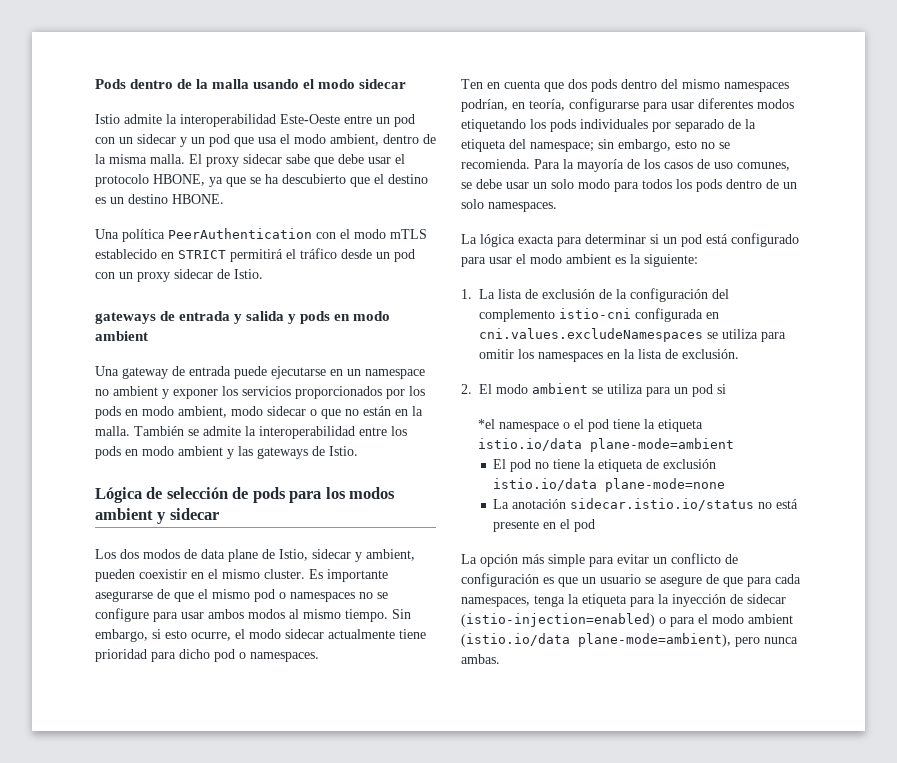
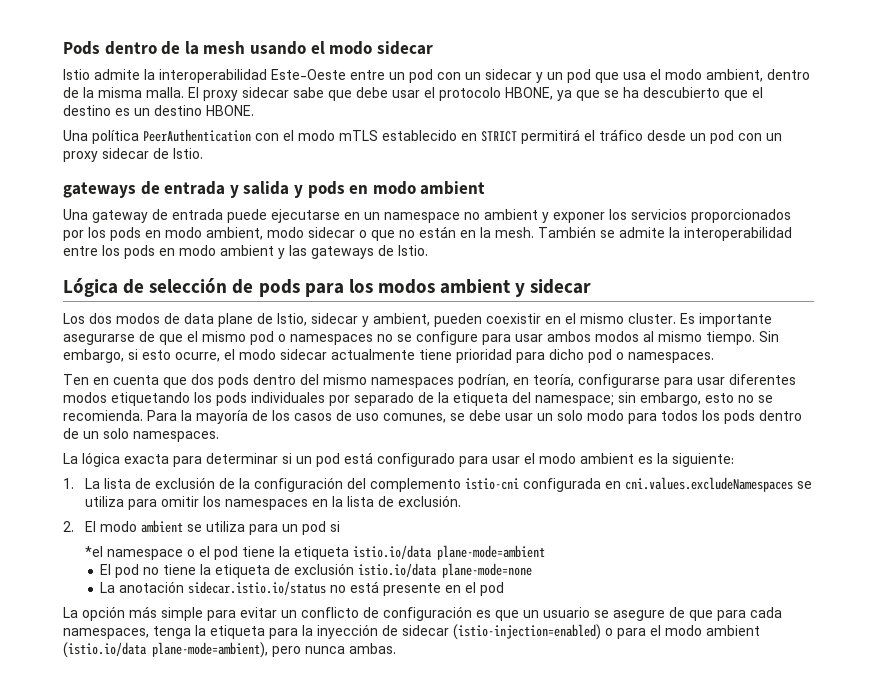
[212,79,250,89] malla -> [203,41,246,54] mesh
[95,426,130,436] malla. -> [495,227,534,238] mesh.

